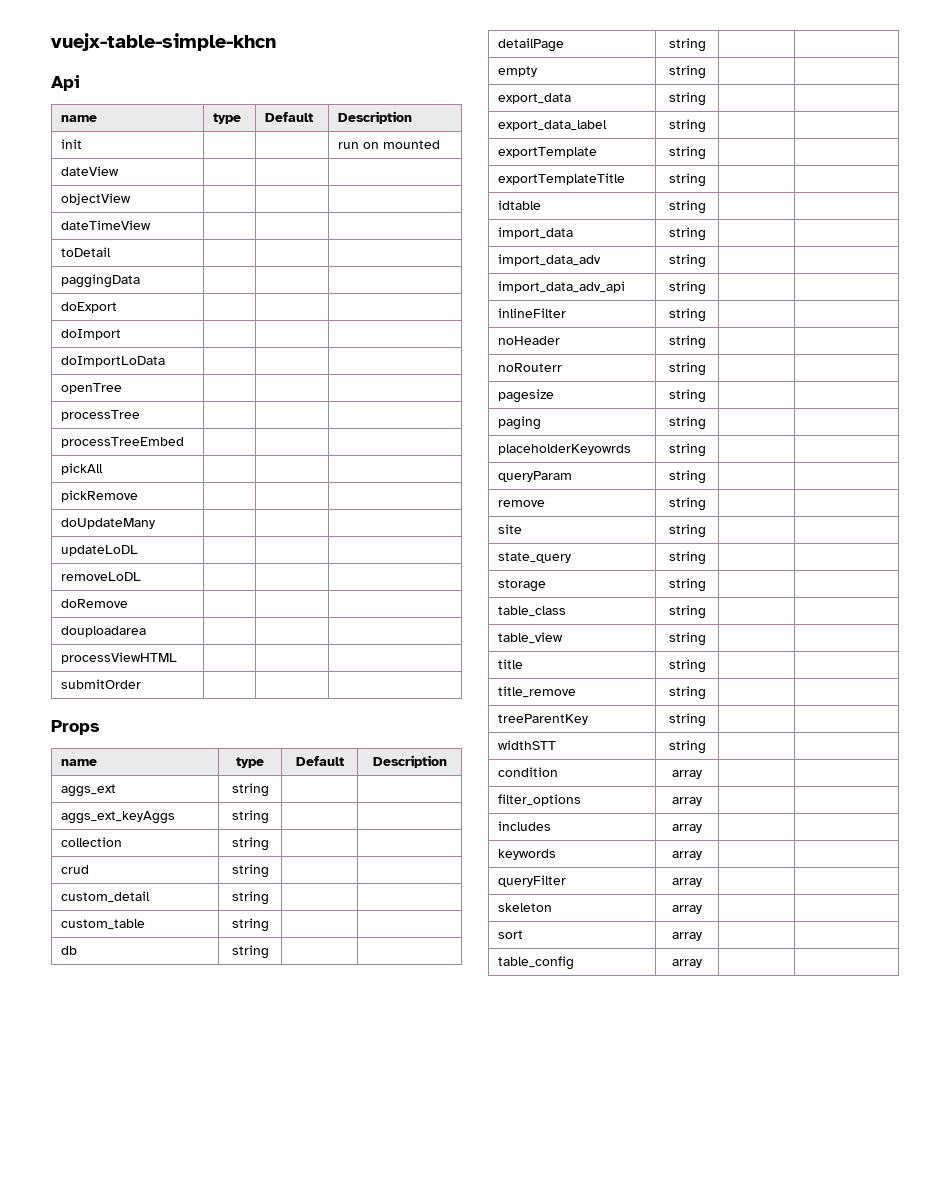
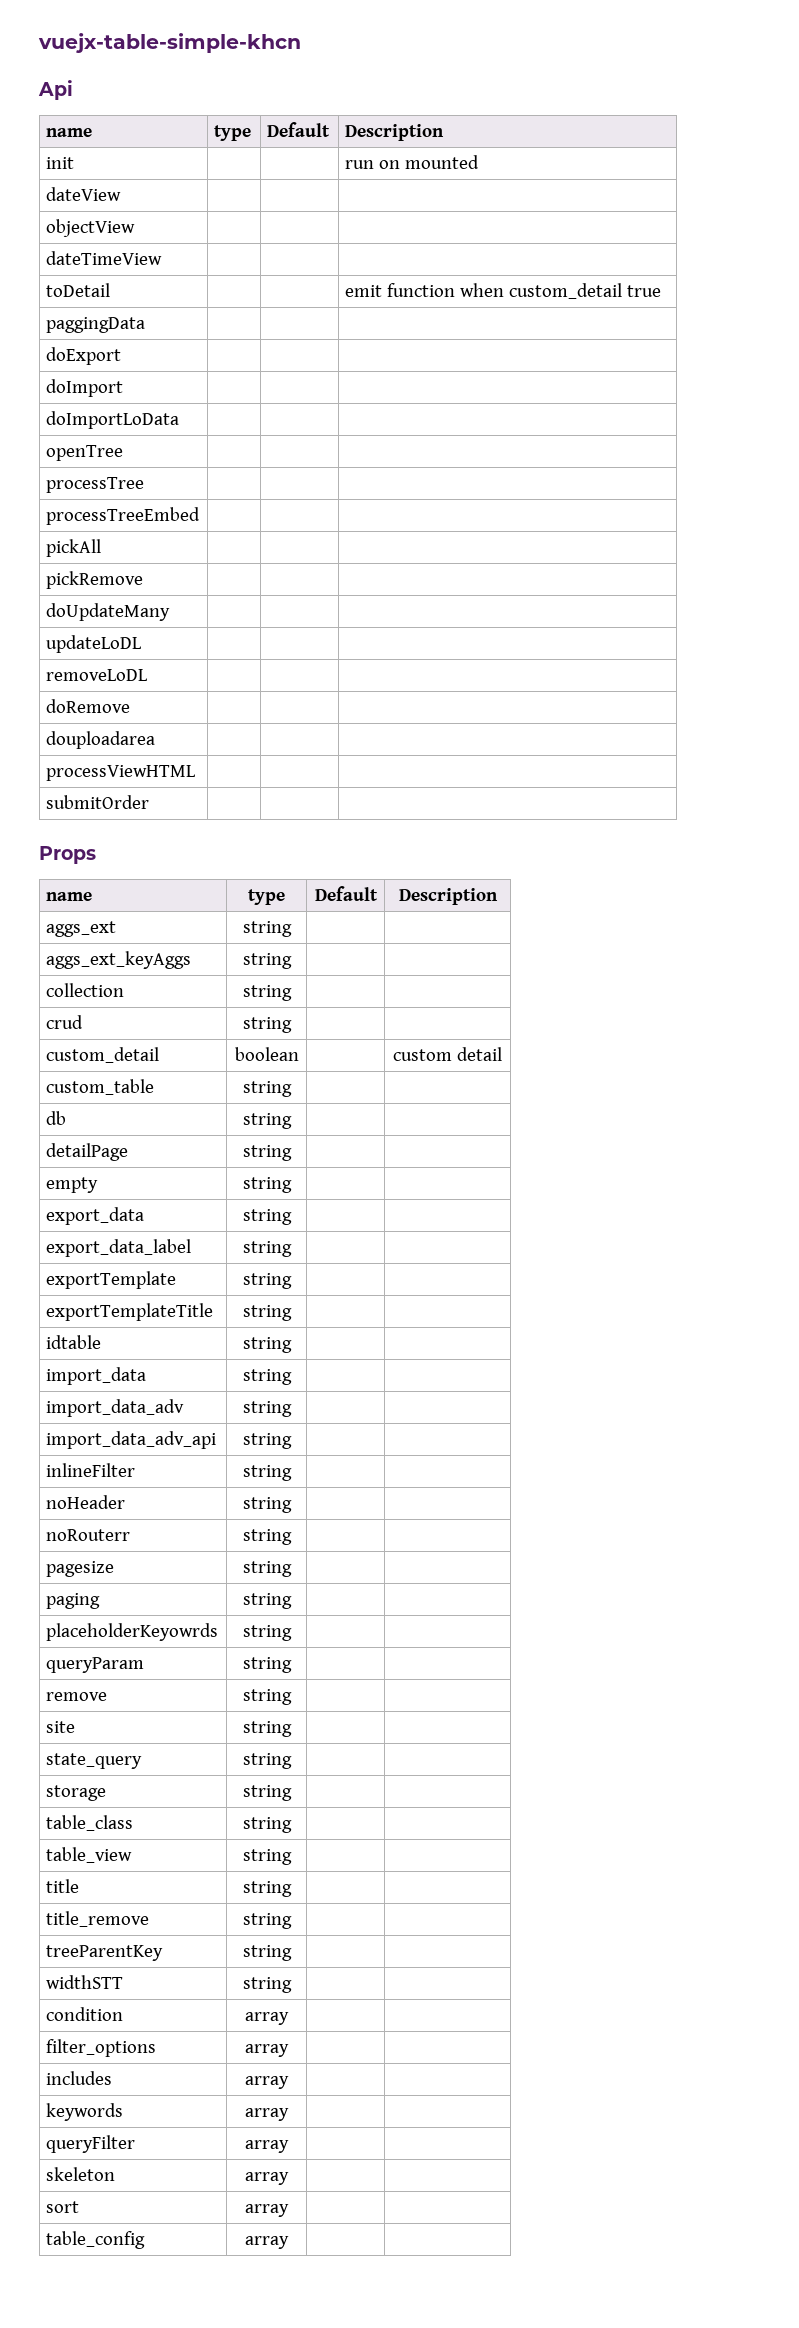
(112, 252) none -> [345,283,662,299] emit function when custom_detail true
[231,891,269,905] string | | -> [234,1047,299,1061] [393,1047,502,1061] boolean | | custom detail

